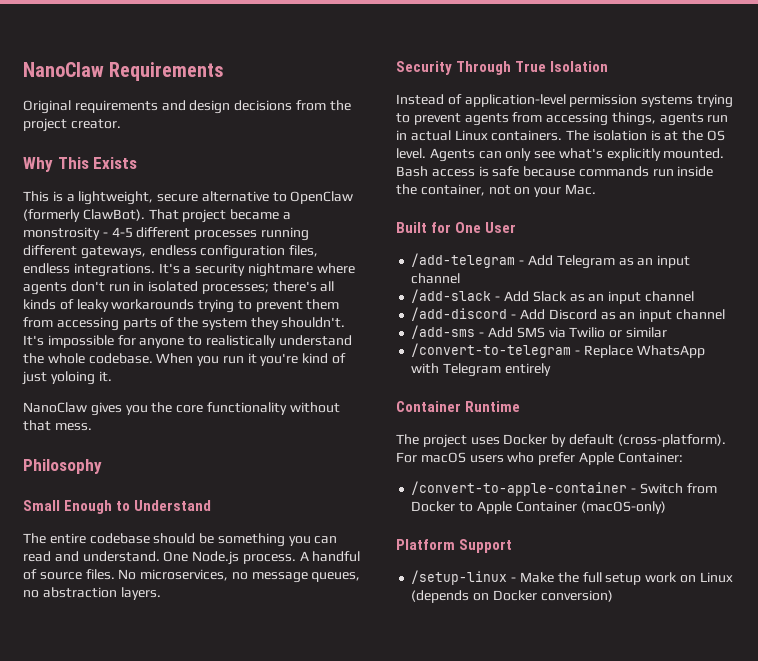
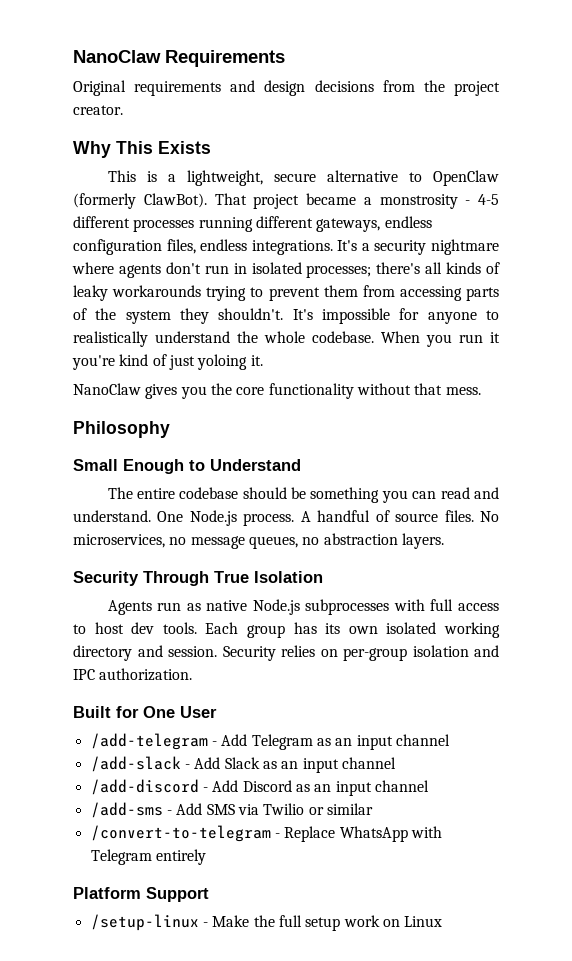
[396,94,733,108] [396,112,729,126] [396,130,726,141] [396,148,725,162] [396,166,714,177] [396,184,596,197] Instead of application-level permission systems trying to prevent agents from accessing things, agents run in actual Linux containers. The isolation is at the OS level. Agents can only see what's explicitly mounted. Bash access is safe because commands run inside the container, not on your Mac. -> [107,599,499,615] [73,622,501,638] [73,645,499,661] [73,668,193,681] Agents run as native Node.js subprocesses with full access to host dev tools. Each group has its own isolated working directory and session. Security relies on per-group isolation and IPC authorization.
[396,401,521,412] [396,434,726,448] [396,452,683,465] [411,481,717,496] [411,501,666,514] // Container Runtime // The project uses Docker by default (cross-platform). For macOS users who prefer Apple Container: // /convert-to-apple-container - Switch from Docker to Apple Container (macOS-only) -> (206, 857) none
[411,590,613,603] (depends on Docker conversion) -> (443, 921) none

